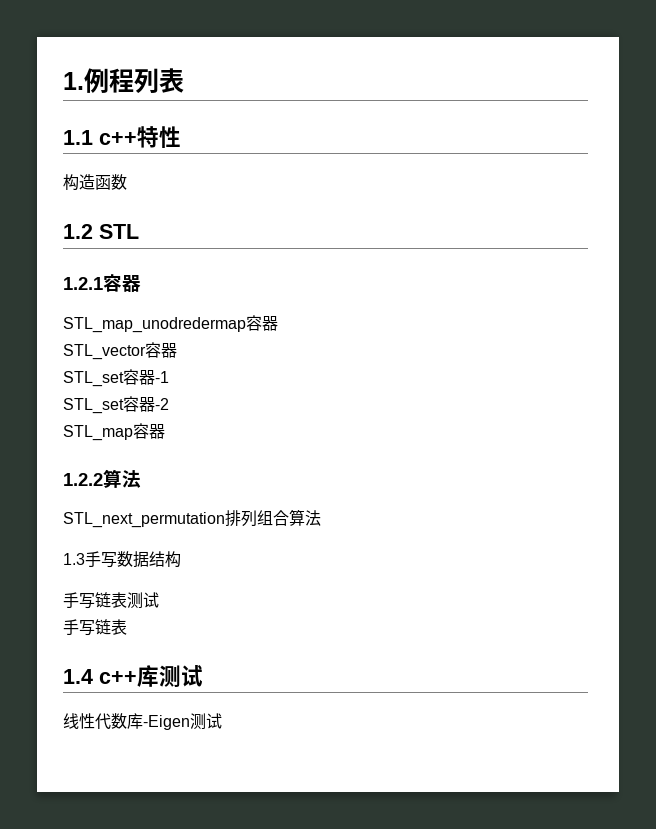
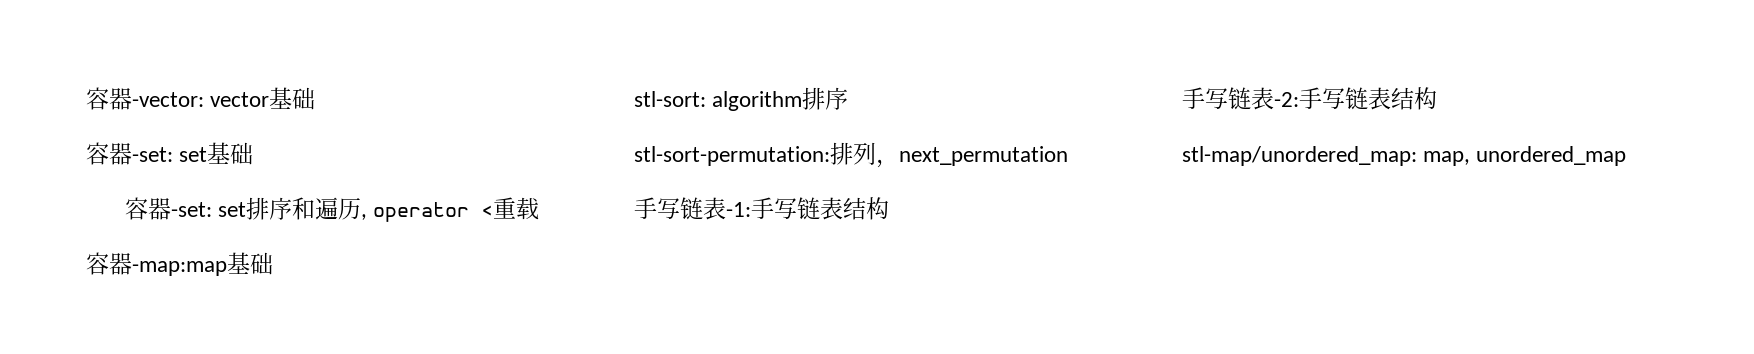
[63,68,184,94] [63,126,181,148] [63,174,127,191] [63,224,139,239] [63,274,141,292] [63,315,278,333] [63,342,177,360] [63,369,169,387] [63,396,169,414] [63,423,165,441] [63,469,141,488] [63,509,321,528] [63,551,149,568] 1.例程列表 // 1.1 c++特性 // 构造函数 // 1.2 STL // 1.2.1容器 // STL_map_unodredermap容器 // STL_vector容器 // STL_set容器-1 // STL_set容器-2 // STL_map容器 // 1.2.2算法 // STL_next_permutation排列组合算法 // 1.3手写数据 -> [86,87,316,110] [86,142,254,165] [124,197,540,222] [86,252,273,276] [634,87,849,111] [634,142,1068,168] [634,197,843,220] 容器-vector: vector基础 // 容器-set: set基础 // 容器-set: set排序和遍历, operator <重载 // 容器-map:map基础 // stl-sort: algorithm排序 // stl-sort-permutation:排列，next_permutation // 手写链表-1:手写链表
[127,592,159,609] [63,619,127,636] [63,665,203,687] [63,713,222,730] 测试 // 手写链表 // 1.4 c++库测试 // 线性代数库-Eigen测试 -> [1274,87,1437,110] [1182,146,1627,166] -2:手写链表结构 // stl-map/unordered_map: map, unordered_map

